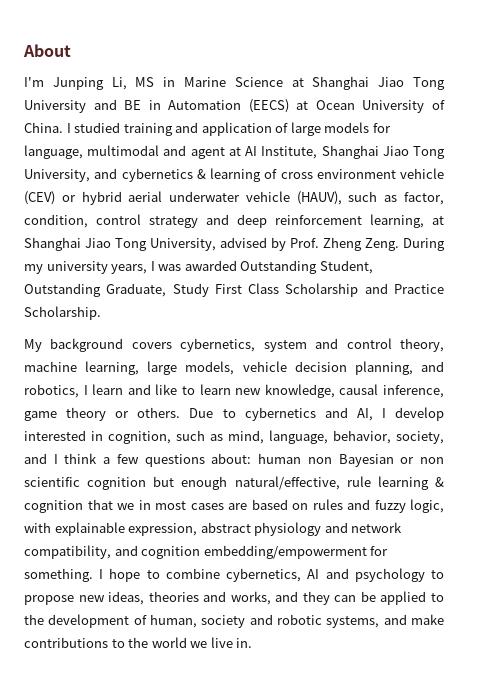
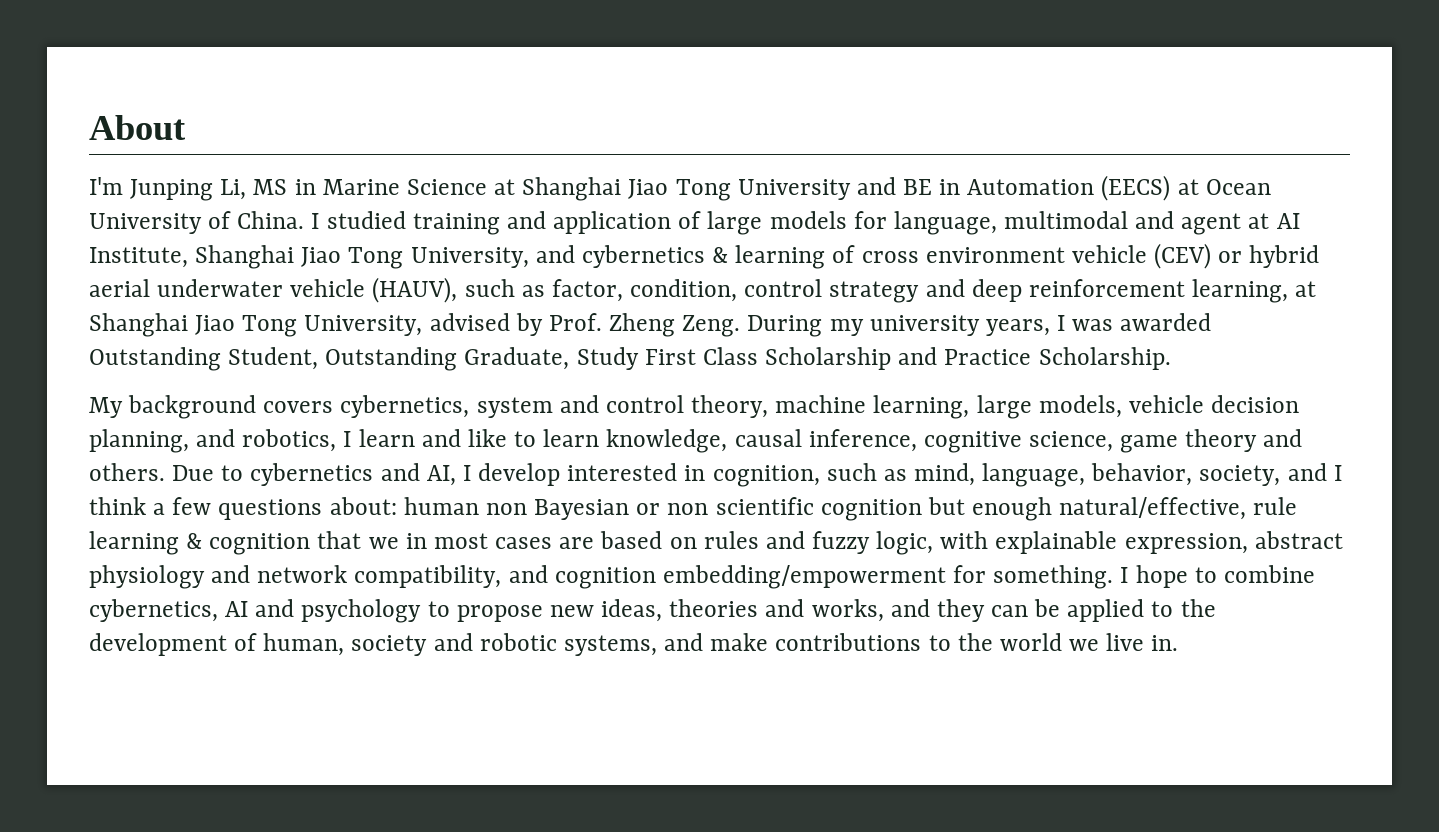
[235,388,262,395] new -> (600, 438) none
(444, 391) none -> [923,431,1114,453] cognitive science,
[115,411,130,418] or -> [1263,429,1303,447] and

